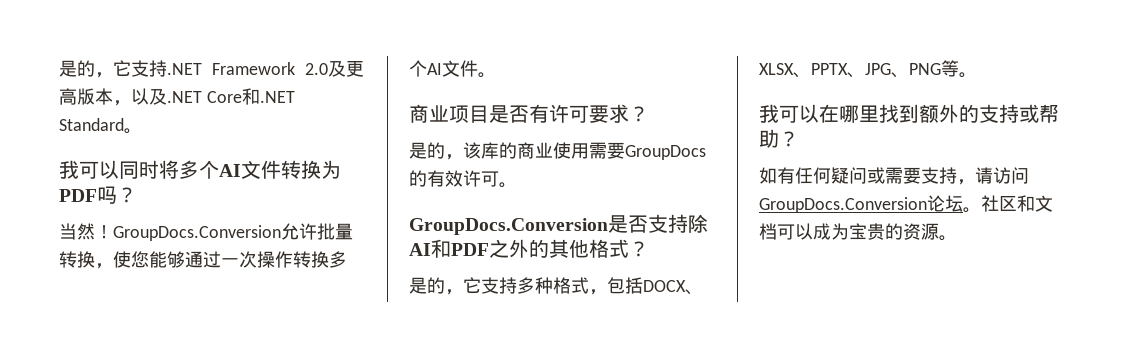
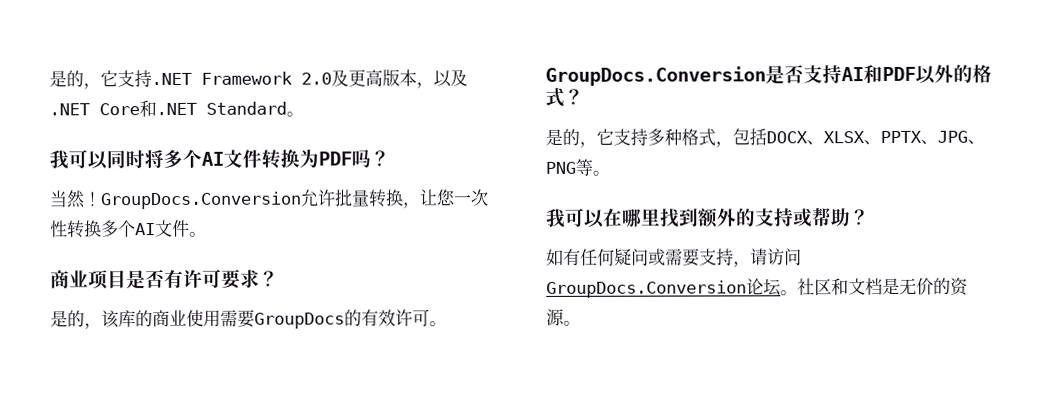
[113,251,293,268] 使您能够通过一次操作 -> [419,189,489,207] [50,220,68,238] 让您一次性
[688,214,708,233] 除 -> (842, 74) none
[489,239,589,258] 之外的其他 -> [915,64,973,84] 以外的
[777,223,885,240] 可以成为宝贵 -> [882,277,934,295] 是无价

